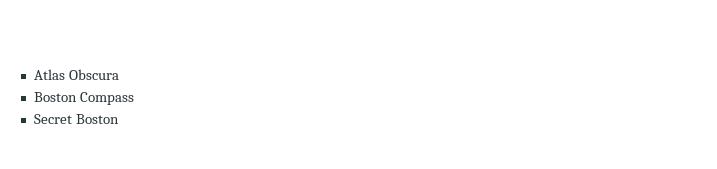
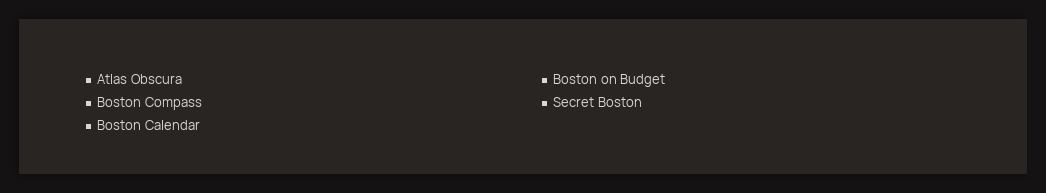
(134, 98) none -> [97,120,200,130] [553,74,666,87] // Boston Calendar // Boston on Budget

